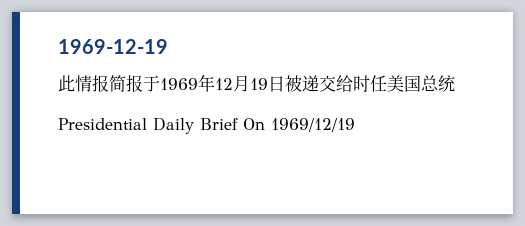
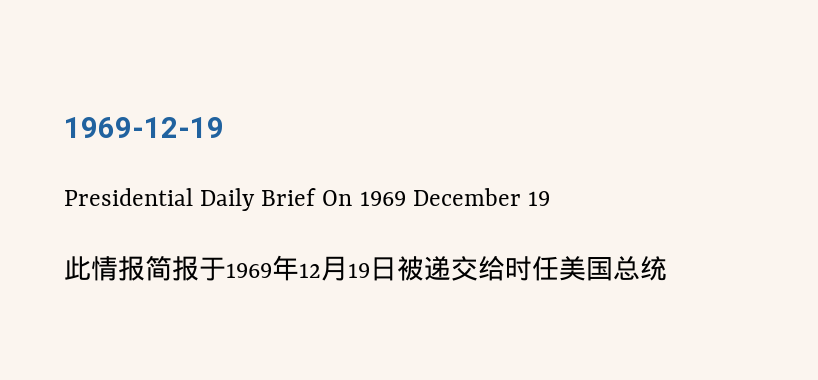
(168, 46) none -> [64,188,550,211] // Presidential Daily Brief On 1969 December 19
[58,117,355,134] // Presidential Daily Brief On 1969/12/19 -> (667, 268) none

